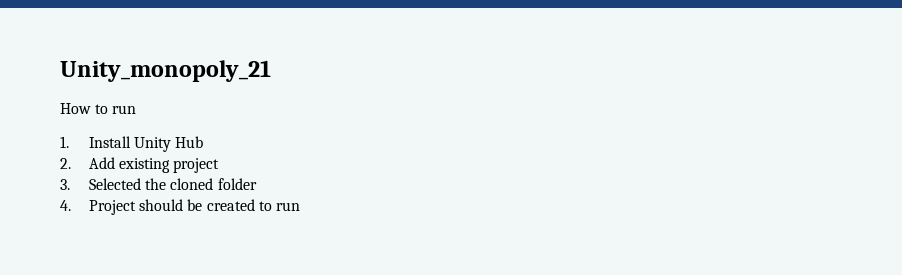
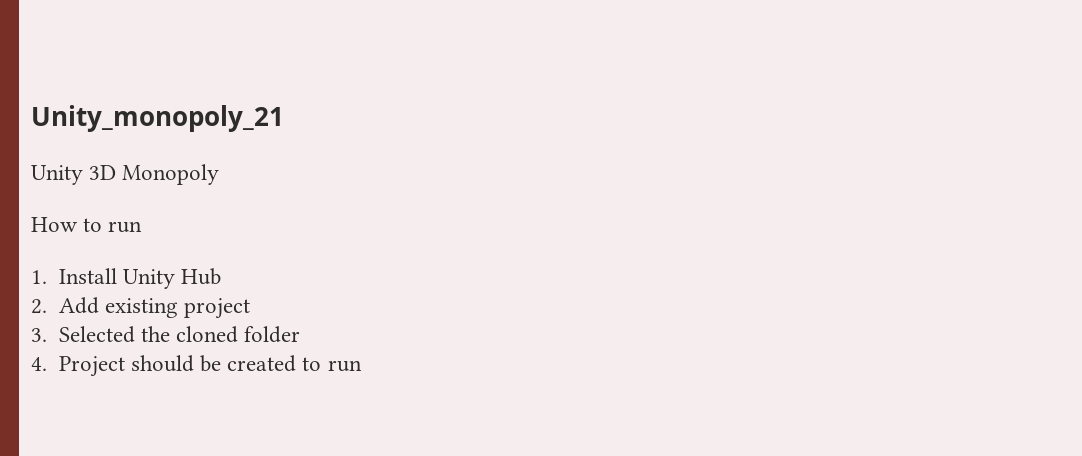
(271, 71) none -> [31,164,220,185] // Unity 3D Monopoly

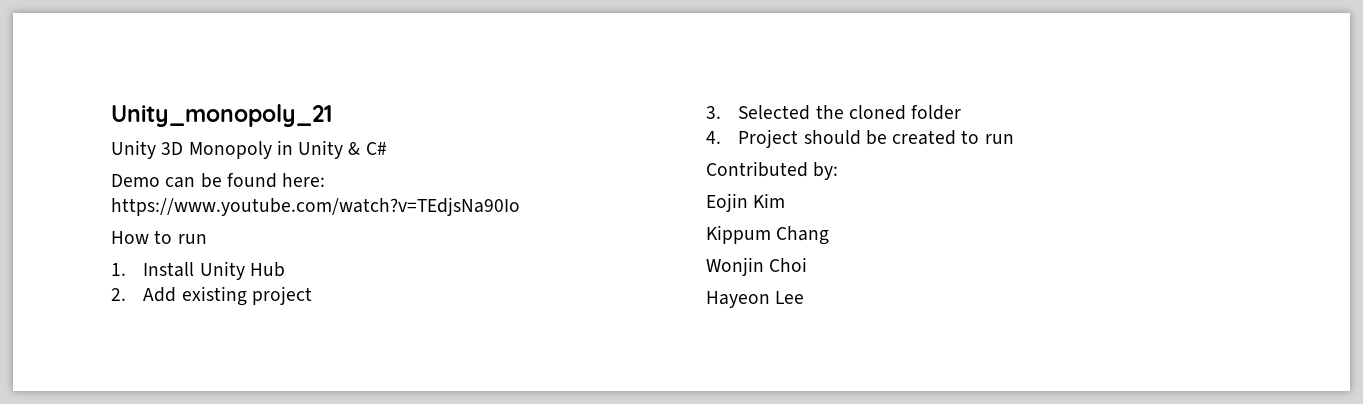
(220, 174) none -> [276,140,387,159] [111,173,326,188] [111,197,520,216] in Unity & C# // Demo can be found here: https://www.youtube.com/watch?v=TEdjsNa90Io
(362, 366) none -> [706,161,839,180] [706,193,786,212] [706,225,830,245] [706,257,808,276] [706,291,805,308] // Contributed by: // Eojin Kim // Kippum Chang // Wonjin Choi // Hayeon Lee

